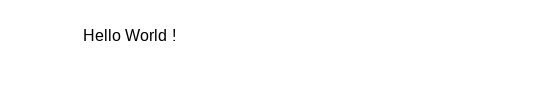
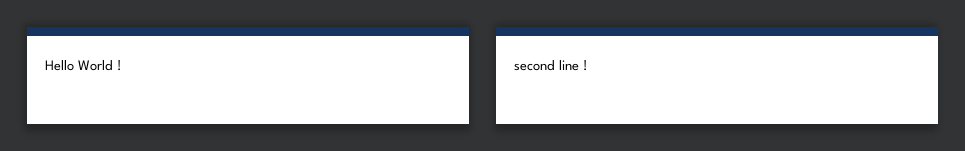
(176, 35) none -> [514,60,588,71] // second line !

